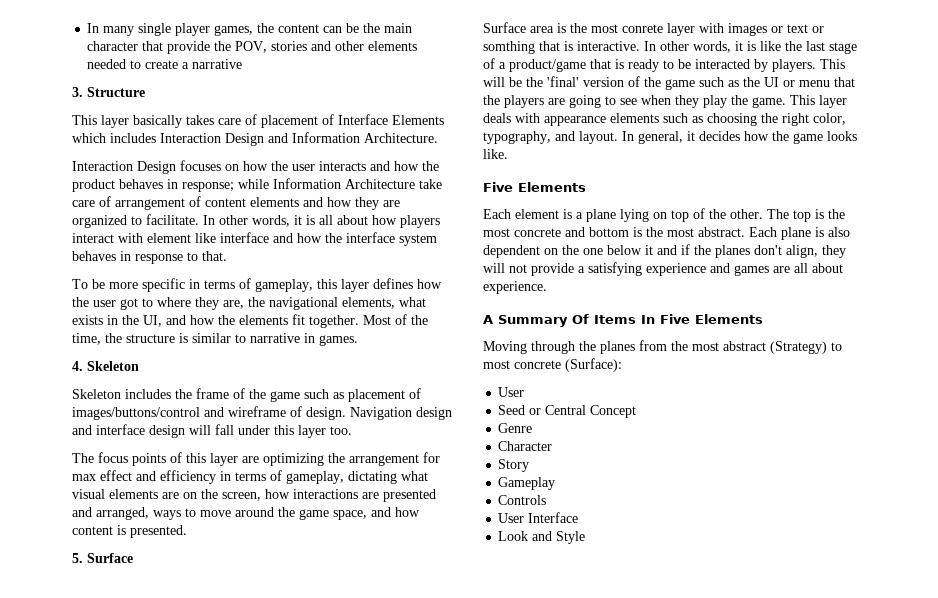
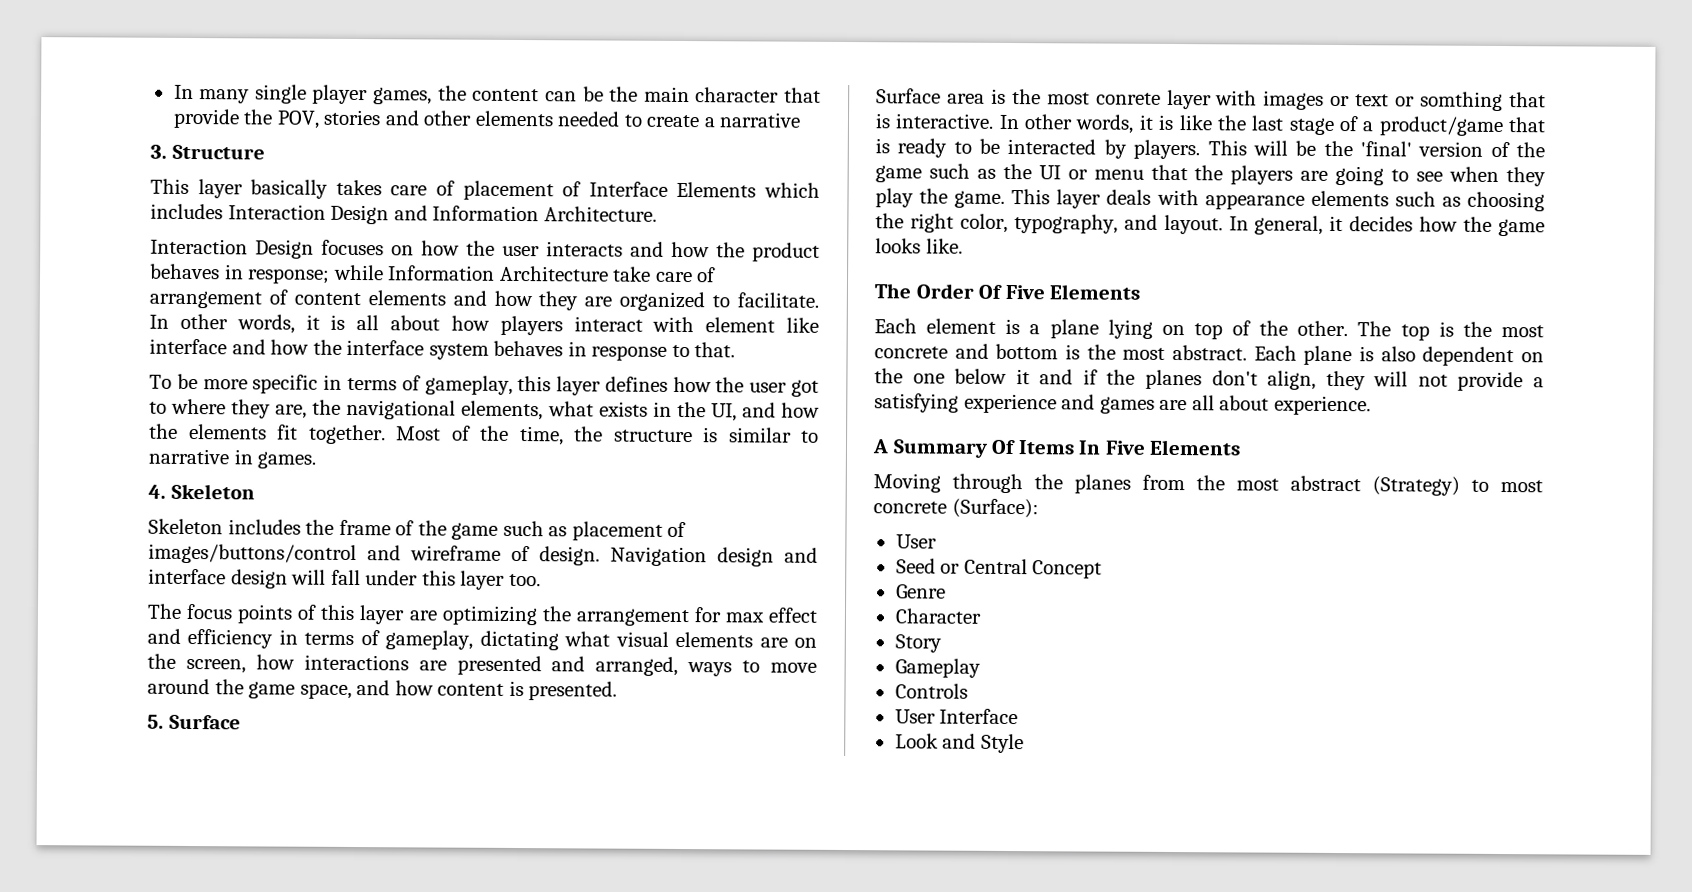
(508, 154) none -> [874,283,1003,299] The Order Of

